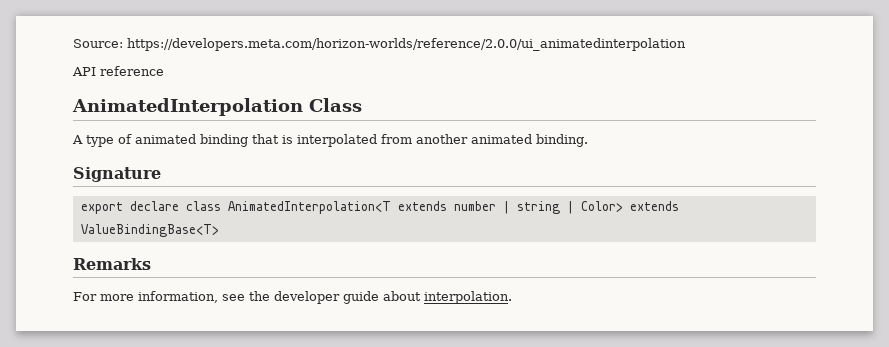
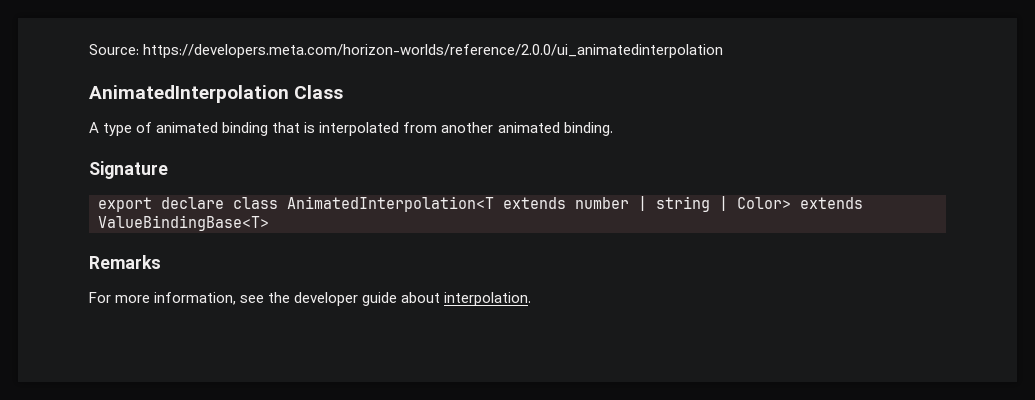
[72,66,164,76] // API reference -> (724, 51) none

